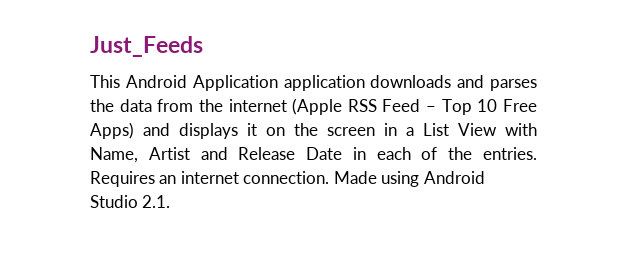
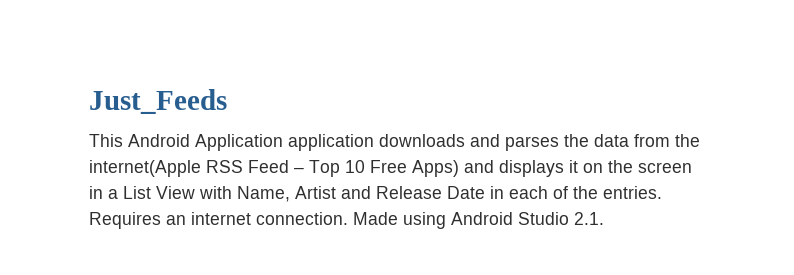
[228,98,343,115] internet (Apple -> [89,160,201,177] internet(Apple

